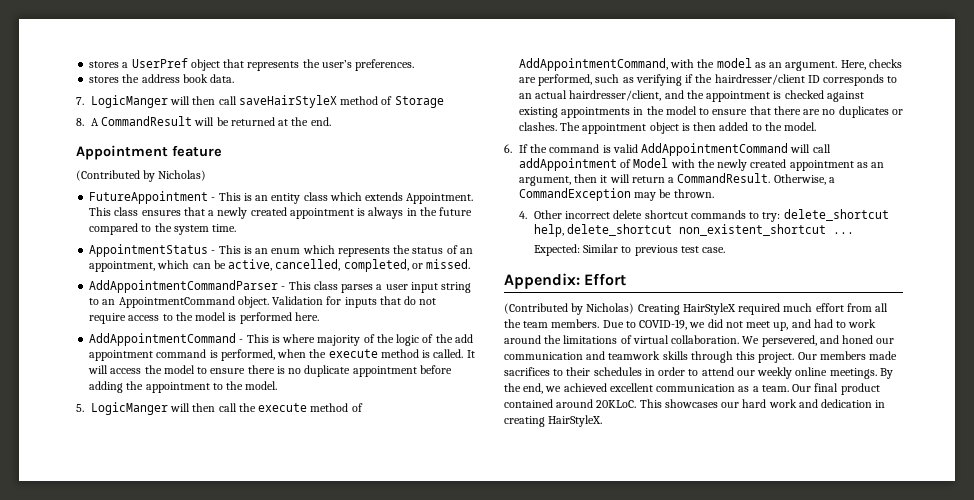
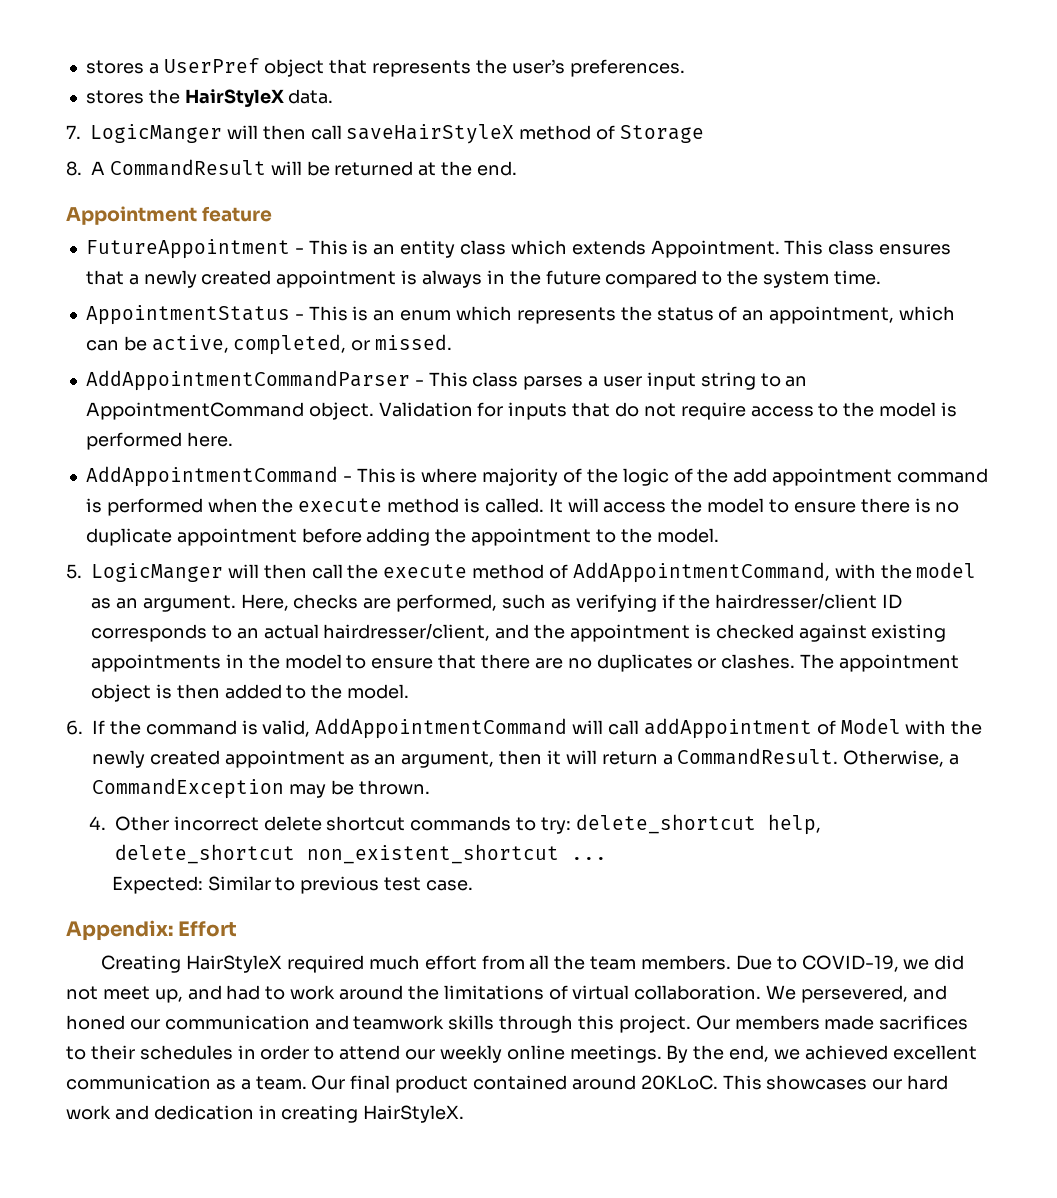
[141,74,208,83] address book -> [184,89,284,107] HairStyleX
[76,170,207,182] // (Contributed by Nicholas) -> (273, 214) none
[275,259,341,271] cancelled, -> (229, 344) none
[220,349,275,361] performed, -> [106,498,203,516] performed
[612,144,638,153] valid -> [262,720,311,737] valid,
[504,303,635,315] (Contributed by Nicholas) -> (238, 929) none

